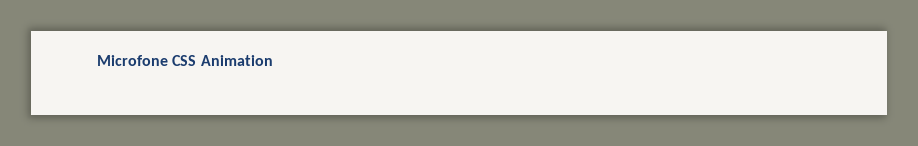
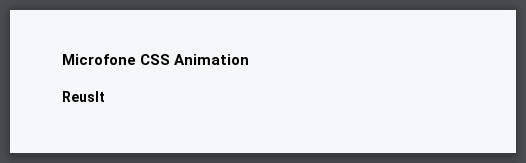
(273, 60) none -> [62,91,105,102] // Reuslt

